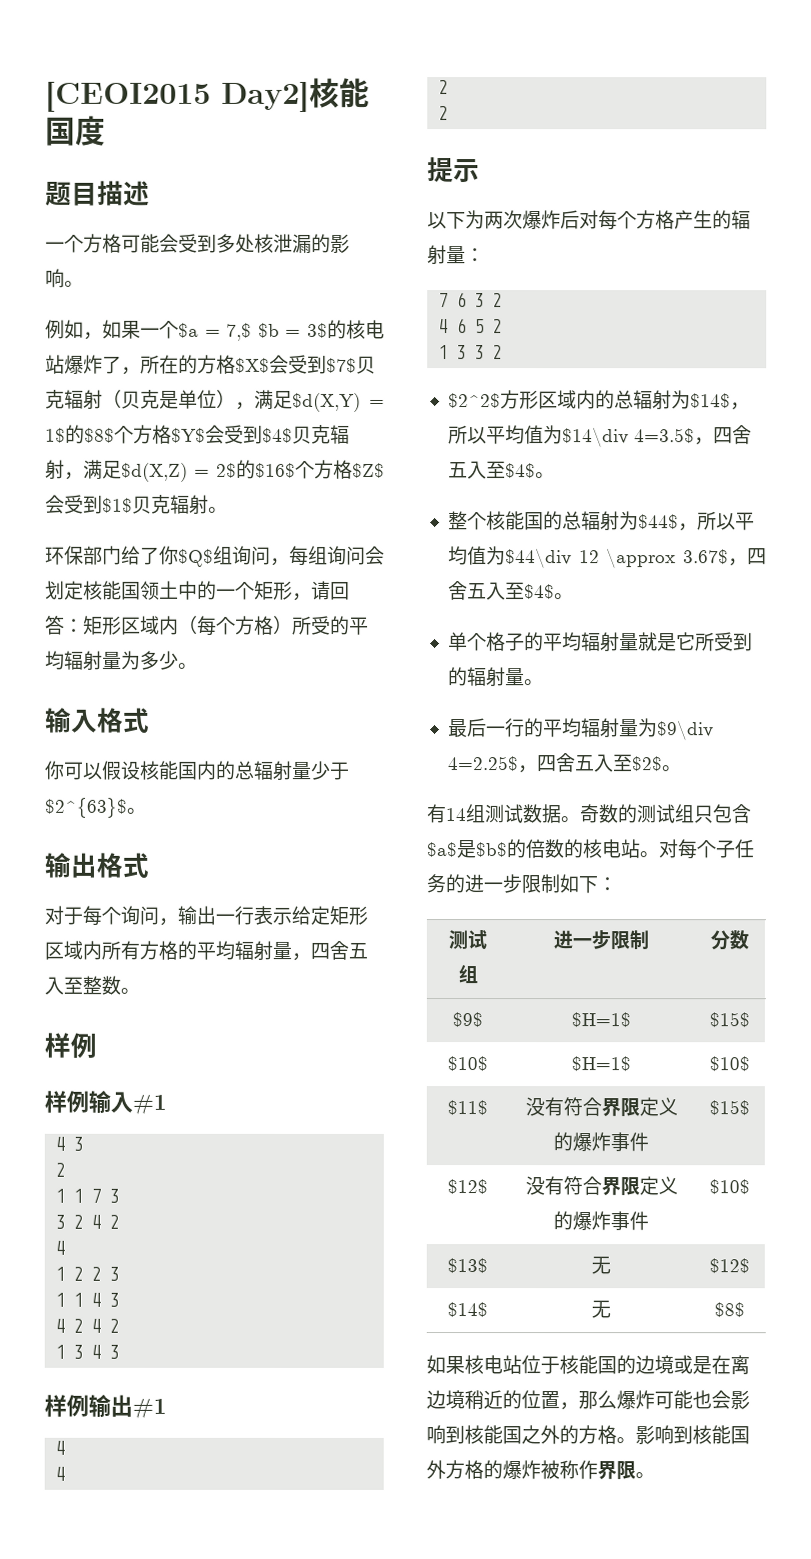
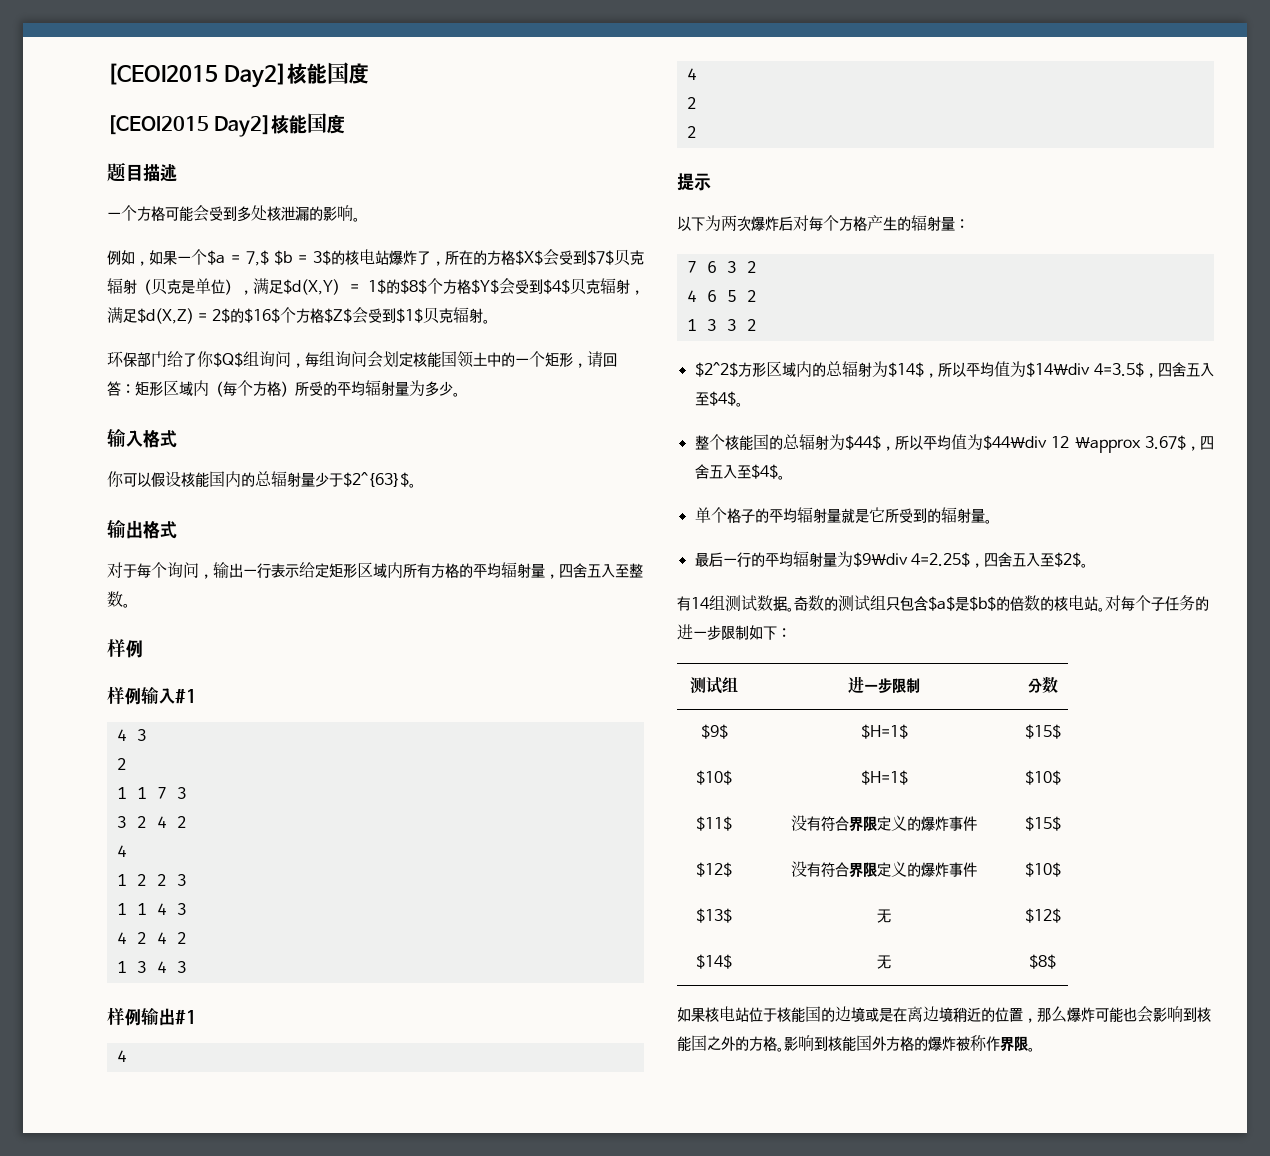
[45,77,370,112] [45,115,106,146] [CEOI2015 Day2]核能国度 -> [107,62,369,88] [107,113,346,137] [CEOI2015 Day2]核能国度 // [CEOI2015 Day2]核能国度

